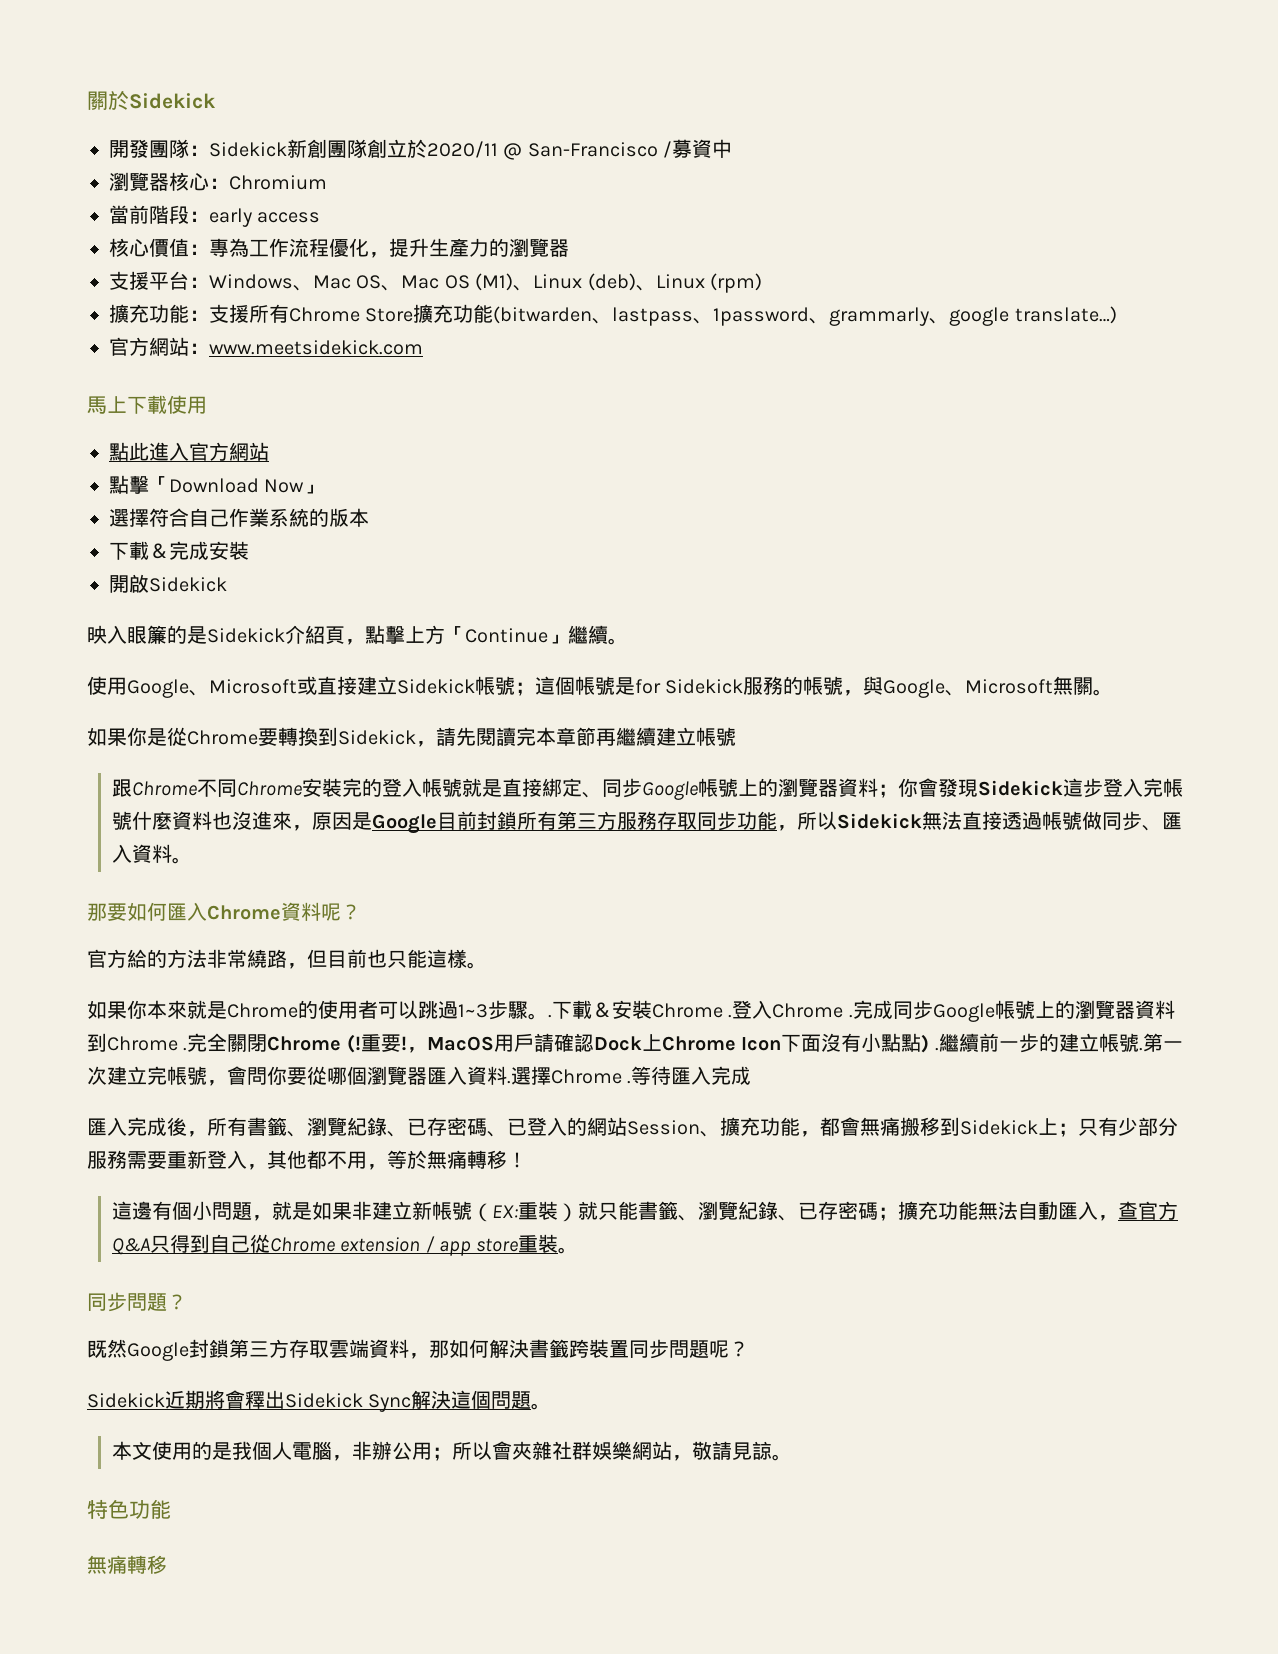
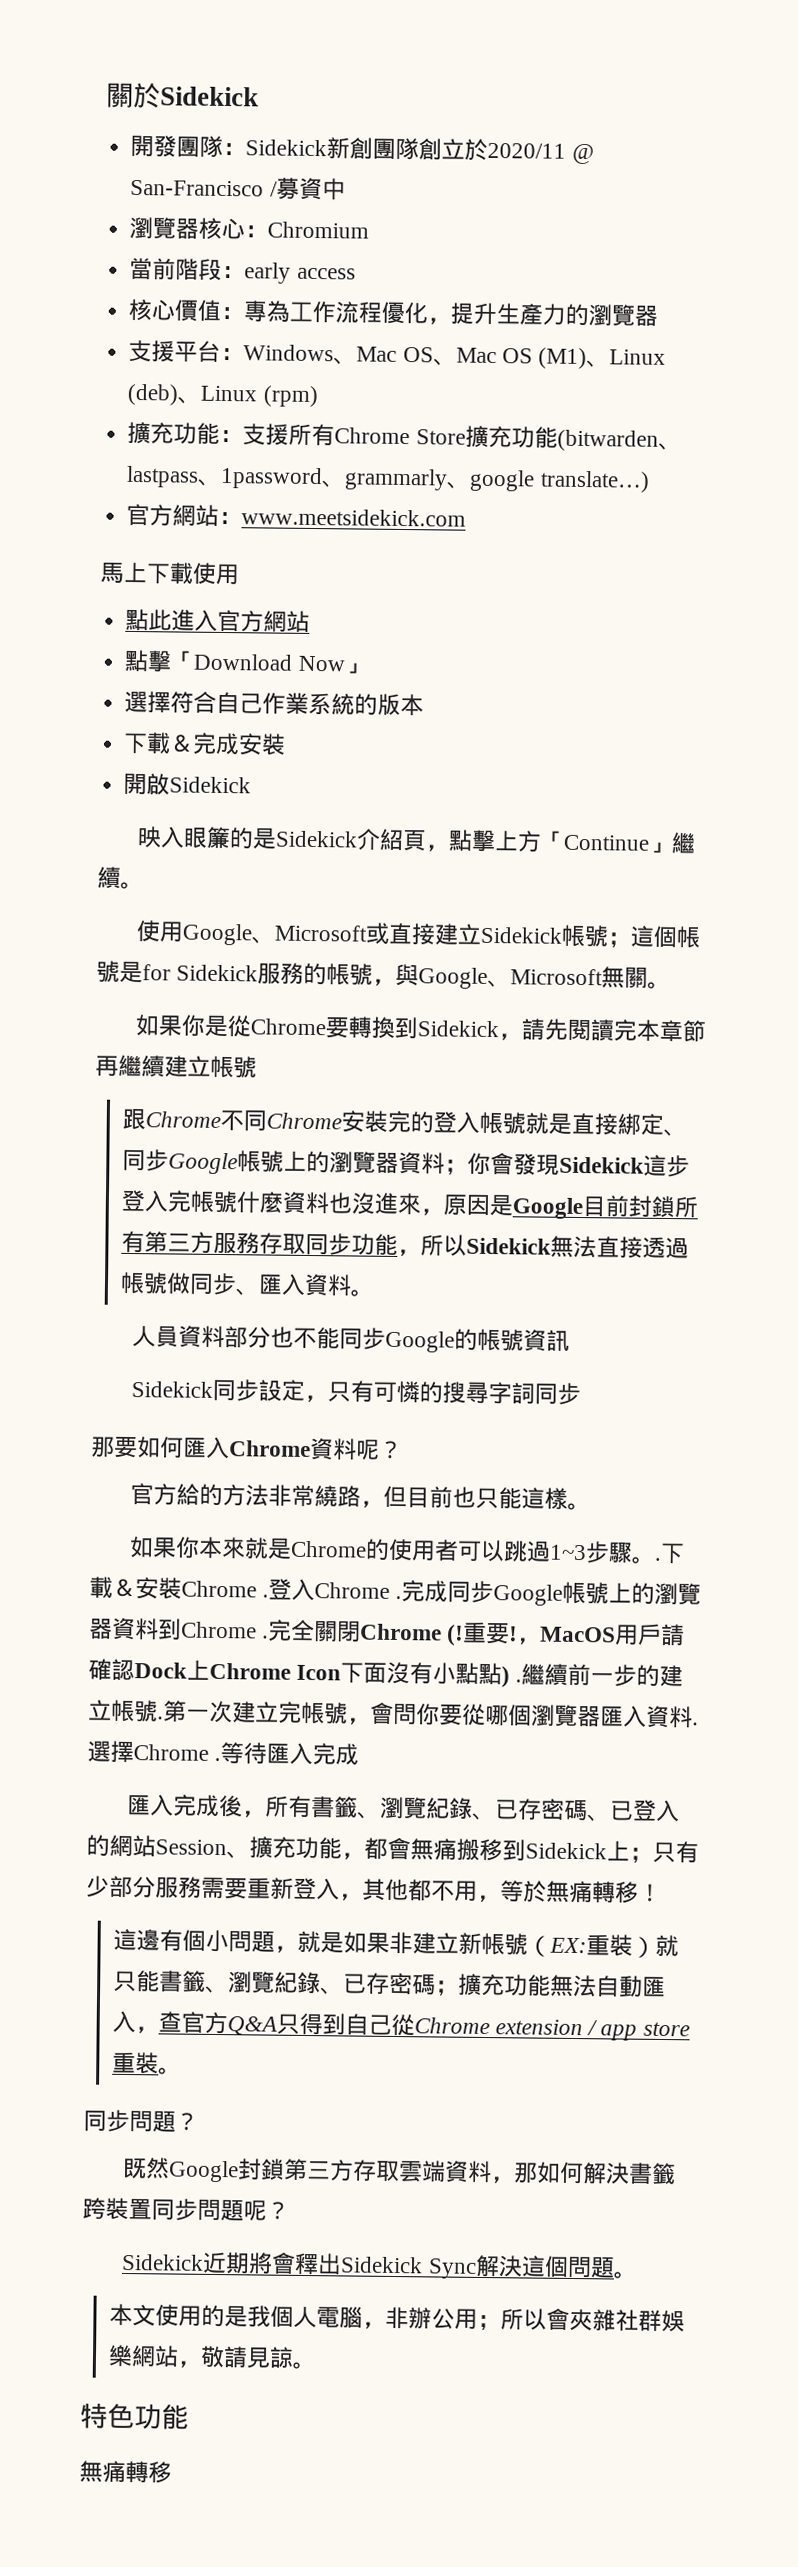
(192, 860) none -> [132,1325,571,1353] [131,1379,582,1406] // 人員資料部分也不能同步Google的帳號資訊 // Sidekick同步設定，只有可憐的搜尋字詞同步

